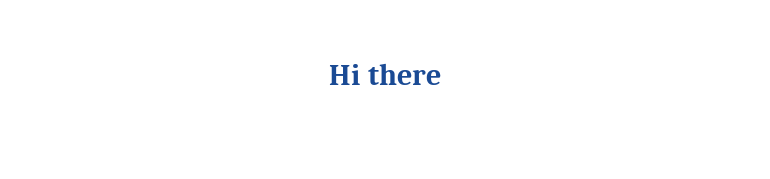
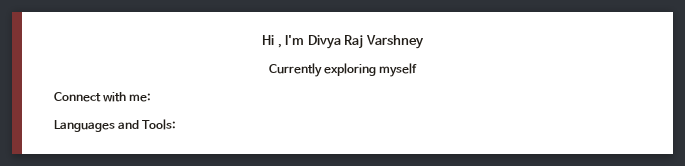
[367,63,441,85] there -> [277,35,424,49] [268,63,418,77] [54,92,152,102] [54,119,177,132] , I'm Divya Raj Varshney // Currently exploring myself // Connect with me: // Languages and Tools:

